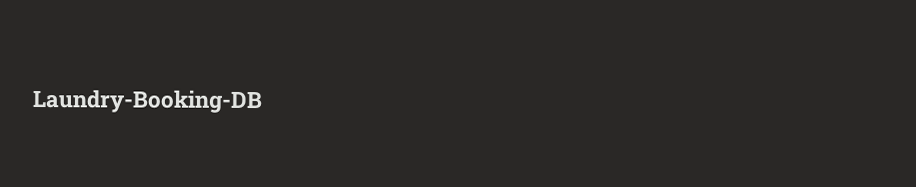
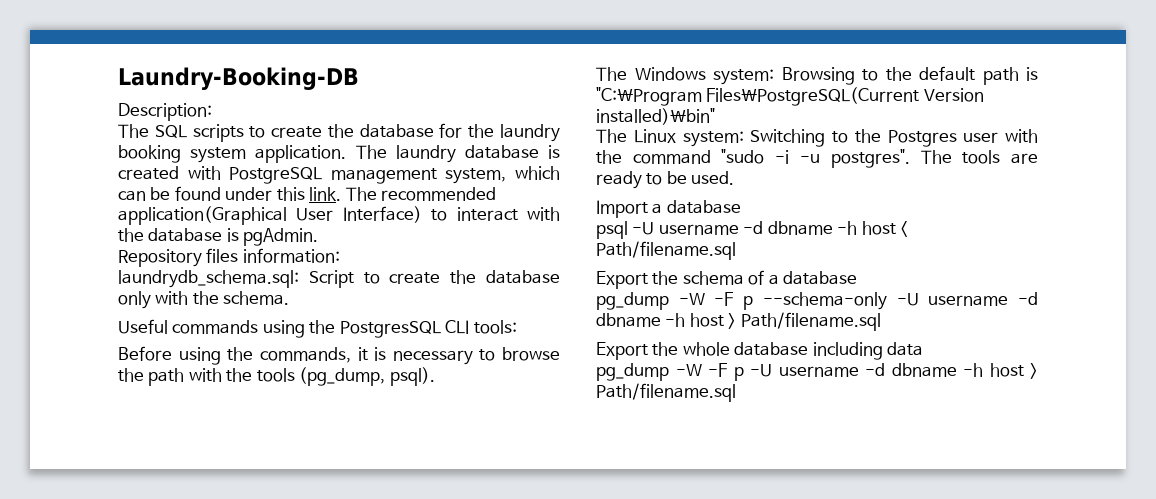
(263, 101) none -> [118,103,212,121] [118,123,560,142] [118,145,560,163] [118,166,560,184] [118,186,497,201] [118,206,560,225] [118,228,319,246] [118,248,340,267] [118,270,560,288] [118,291,290,309] [118,319,517,338] [118,346,560,365] [118,367,435,386] [596,66,1038,85] [596,87,984,106] [596,108,715,125] [596,129,1038,147] [596,149,1038,168] [596,171,735,189] [596,200,741,218] [596,221,909,239] [596,241,736,260] [596,270,858,289] [596,292,1038,310] [596,312,881,331] [596,342,924,360] [596,363,1038,381] [596,383,736,402] // Description: // The SQL scripts to create the database for the laundry booking system application. The laundry database is created with PostgreSQL management system, which can be found under this link. The recommended application(Graphical User Interface) to interact with the database is pgAdmin. // Repository files information: // laundrydb_schema.sql: Script to create the database only with the schema. // Useful commands using the PostgresSQL CLI tools: // Before using the commands, it is necessary to browse the path with the tools (pg_dump, psql). // The Windows system: Browsing to the default path is "C:\Program Files\PostgreSQL(Current Version installed)\bin" // The Linux system: Switching to the Postgres user with the command "sudo -i -u postgres". The tools are ready to be used. // Import a database // psql -U username -d dbname -h host < Path/filename.sql // Export the schema of a database // pg_dump -W -F p --schema-only -U username -d dbname -h host > Path/filename.sql // Export the whole database including data // pg_dump -W -F p -U username -d dbname -h host > Path/filename.sql

